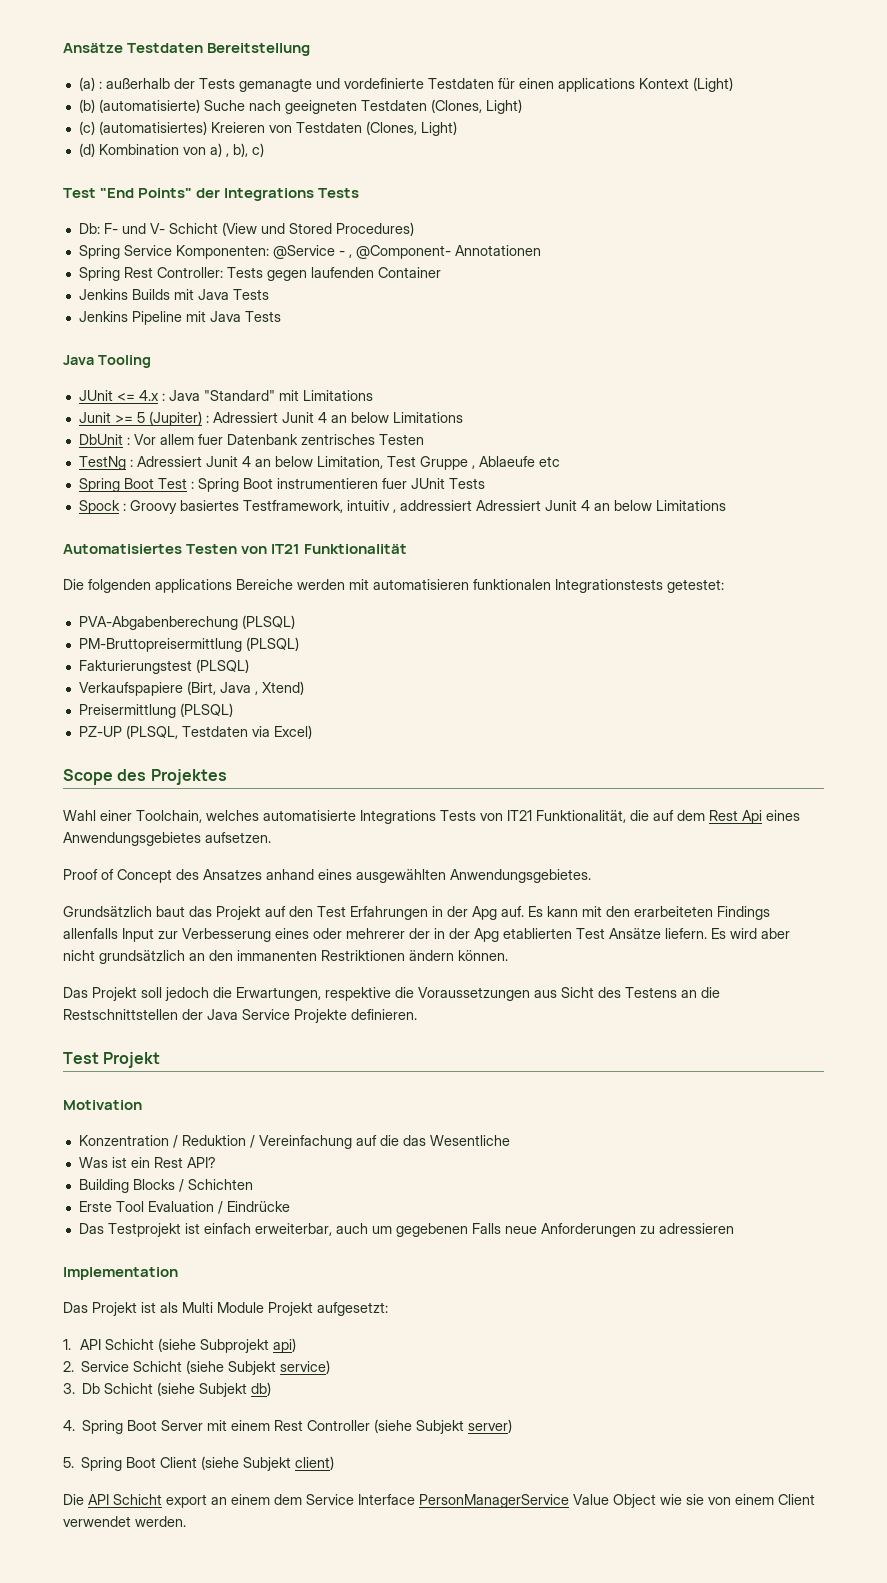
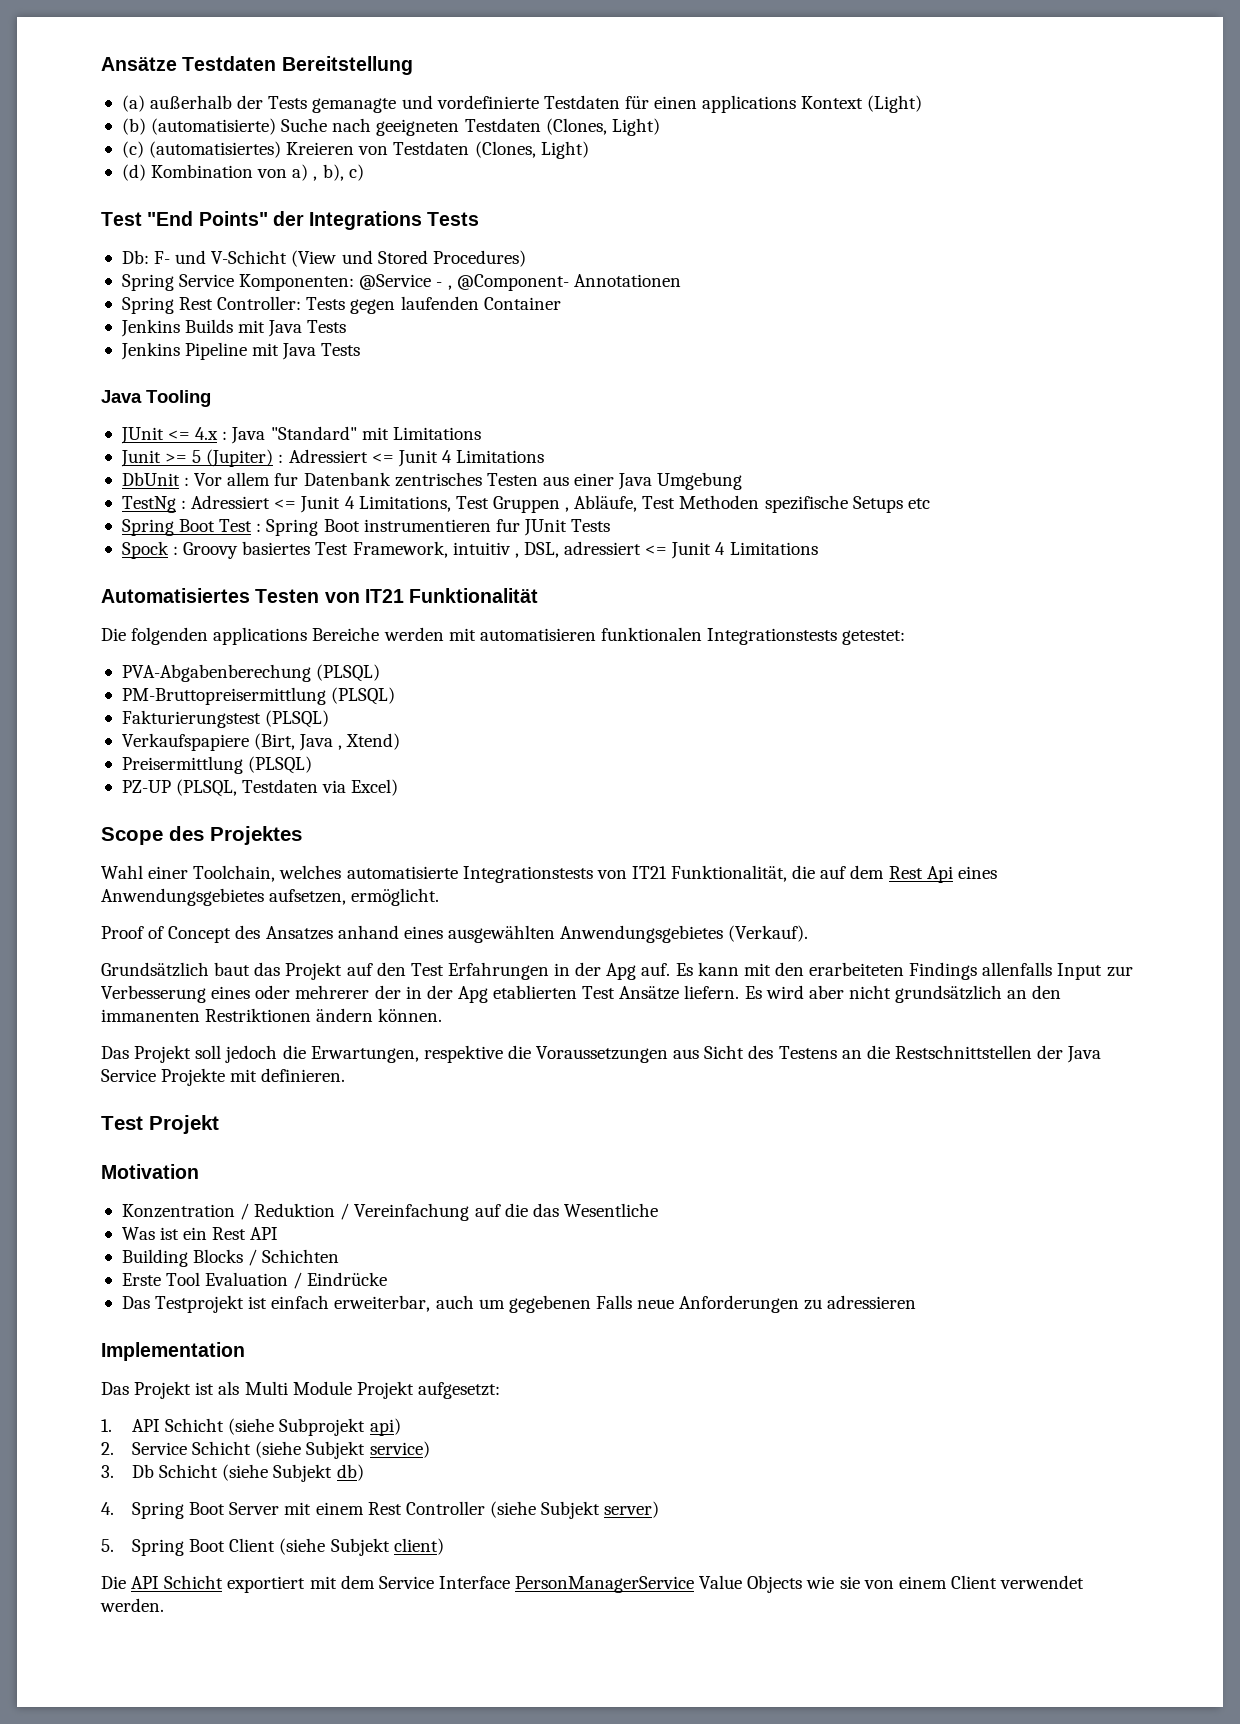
[98,81,102,89] : -> (145, 103) none
[149,223,218,234] V- Schicht -> [211,250,288,264] V-Schicht
[281,412,389,423] Junit 4 an below -> [371,450,452,467] <= Junit 4
[197,434,223,445] fuer -> [274,473,299,486] fur
(424, 439) none -> [542,472,743,490] aus einer Java Umgebung
[205,456,535,470] Junit 4 an below Limitation, Test Gruppe , Ablaeufe -> [274,495,903,513] <= Junit 4 Limitations, Test Gruppen , Abläufe, Test Methoden spezifische Setups
[381,478,407,489] fuer -> [495,519,520,532] fur
[242,500,652,513] Testframework, intuitiv , addressiert Adressiert Junit 4 an below -> [315,541,726,559] Test Framework, intuitiv , DSL, adressiert <= Junit 4
[360,810,476,824] Integrations Tests -> [462,866,593,883] Integrationstests
[205,832,271,843] aufsetzen. -> [269,888,440,906] aufsetzen, ermöglicht.
[450,869,591,883] Anwendungsgebietes. -> [560,925,809,943] Anwendungsgebietes (Verkauf).
(347, 1016) none -> [230,1069,258,1082] mit
[186,1157,216,1168] API? -> [250,1227,279,1240] API
[166,1494,270,1508] export an einem -> [227,1576,337,1593] exportiert mit
[613,1494,656,1508] Object -> [747,1575,803,1593] Objects

